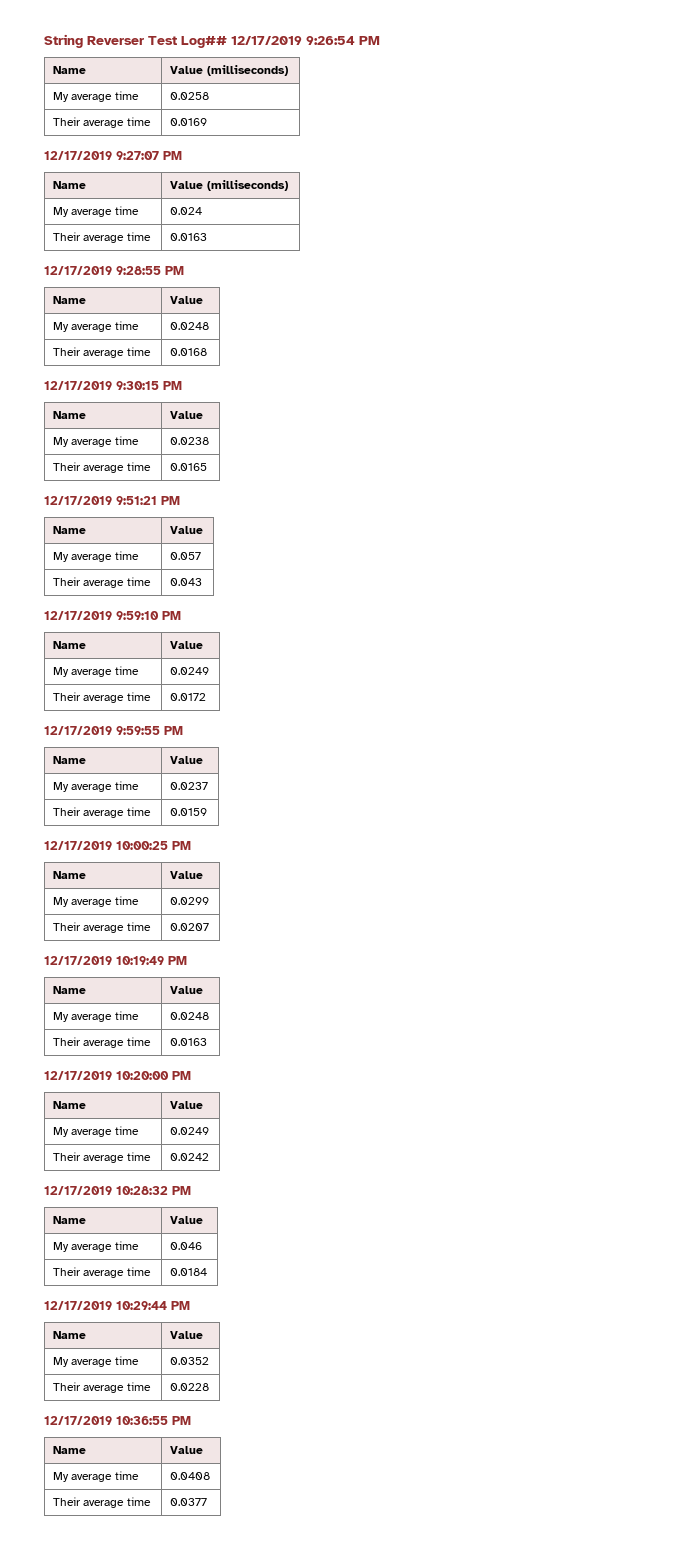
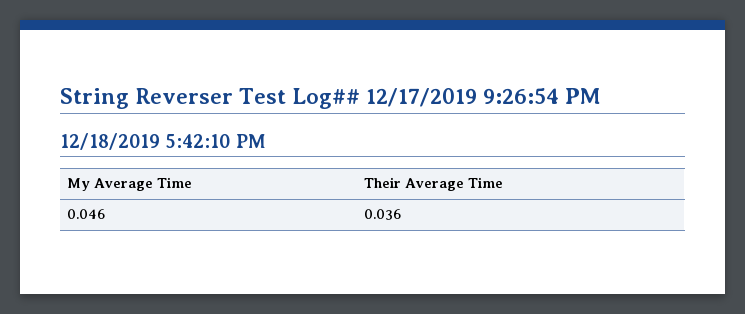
[53,66,87,74] [170,65,289,76] [53,91,139,102] [170,92,210,100] [53,117,151,128] [170,118,208,126] [44,151,182,160] [53,181,87,189] [170,180,289,191] [53,206,139,217] [170,207,203,215] [53,232,151,243] [170,233,208,241] [44,266,184,275] [53,296,87,304] [170,296,204,304] [53,321,139,332] [170,322,210,330] [53,347,151,358] [170,348,208,356] [44,381,182,390] [53,411,87,419] [170,411,204,419] [53,436,139,447] [170,437,210,445] [53,462,151,473] [170,463,208,471] [44,496,180,505] [53,526,87,534] [170,526,204,534] [53,551,139,562] [170,552,202,560] [53,577,151,588] [170,578,203,586] [44,611,181,620] [53,641,87,649] [170,641,204,649] [53,666,139,677] [170,667,210,675] [53,692,151,703] [170,693,207,701] [44,726,183,735] [53,756,87,764] [170,756,204,764] [53,781,139,792] [170,782,209,790] [53,807,151,818] [170,808,208,816] [44,841,191,850] [53,871,87,879] [170,871,204,879] [53,896,139,907] [170,897,210,905] [53,922,151,933] [170,923,210,931] [44,956,187,965] [53,986,87,994] [170,986,204,994] [53,1011,139,1022] [170,1012,210,1020] [53,1037,151,1048] [170,1038,208,1046] [44,1071,191,1080] [53,1101,87,1109] [170,1101,204,1109] [53,1126,139,1137] [170,1127,210,1135] [53,1152,151,1163] [170,1153,210,1161] [44,1186,191,1195] [53,1216,87,1224] [170,1216,204,1224] [53,1241,139,1252] [170,1242,203,1250] [53,1267,151,1278] [170,1268,208,1276] [44,1301,190,1310] [53,1331,87,1339] [170,1331,204,1339] [53,1356,139,1367] [170,1357,210,1365] [53,1382,151,1393] [170,1383,210,1391] [44,1416,191,1425] [53,1446,87,1454] [170,1446,204,1454] [53,1471,139,1482] [170,1472,211,1480] [53,1497,151,1508] [170,1498,208,1506] // Name | Value (milliseconds) // My average time | 0.0258 // Their average time | 0.0169 // 12/17/2019 9:27:07 PM // Name | Value (milliseconds) // My average time | 0.024 // Their average time | 0.0163 // 12/17/2019 9:28:55 PM // Name | Value // My average time | 0.0248 // Their average time | 0.0168 // 12/17/2019 9:30:15 PM // Name | Value // My average time | 0.0238 // Their average time | 0.0165 // 12/17/2019 9:51:21 PM // Name | Value // My average time | 0.057 // Their average time | 0.043 // 12/17/2019 9:59:10 PM // Name | Value // My average time | 0.0249 // Their average time | 0.0172 // 12/17/2019 9:59:55 PM // Name | Value // My average time | 0.0237 // Their average time | 0.0159 // 12/17/2019 10:00:25 PM // Name | Value // My average time | 0.0299 // Their average time | 0.0207 // 12/17/2019 10:19:49 PM // Name | Value // My average time | 0.0248 // Their average time | 0.0163 // 12/17/2019 10:20:00 PM // Name | Value // My average time | 0.0249 // Their average time | 0.0242 // 12/17/2019 10:28:32 PM // Name | Value // My average time | 0.046 // Their average time | 0.0184 // 12/17/2019 10:29:44 PM // Name | Value // My average time | 0.0352 // Their average time | 0.0228 // 12/17/2019 10:36:55 PM // Name | Value // My average time | 0.0408 // Their average time | 0.0377 -> [60,133,266,150] [67,177,193,191] [364,177,504,191] [67,209,106,219] [364,209,402,220] // 12/18/2019 5:42:10 PM // My Average Time | Their Average Time // 0.046 | 0.036

